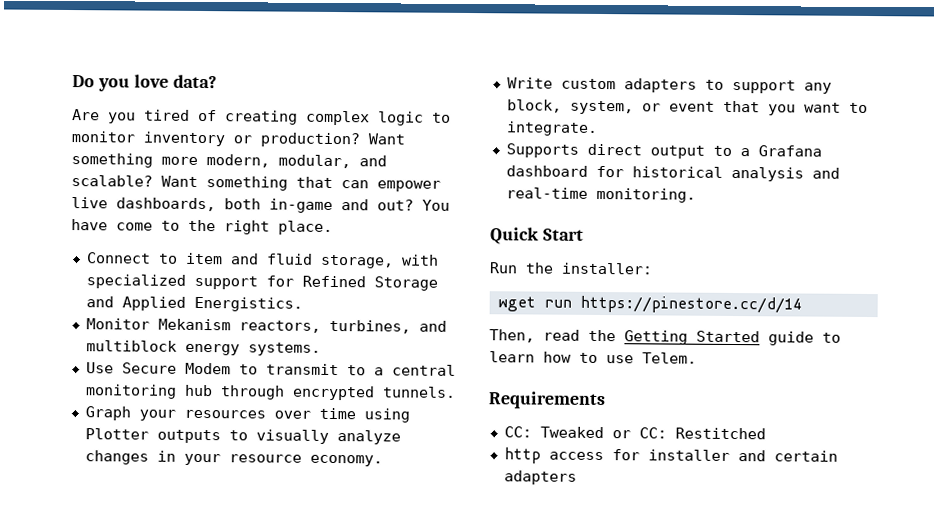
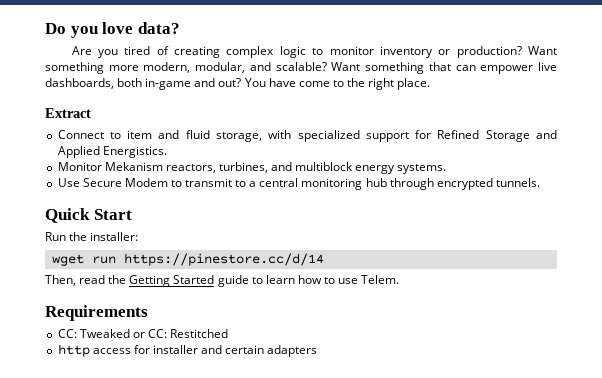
(333, 227) none -> [45,108,91,118] // Extract
[84,406,410,423] [84,428,401,445] [84,450,383,467] [506,77,832,94] [506,99,868,116] [505,121,598,136] [505,143,822,159] [505,165,840,182] [505,187,696,203] // Graph your resources over time using Plotter outputs to visually analyze changes in your resource economy. // Write custom adapters to support any block, system, or event that you want to integrate. // Supports direct output to a Grafana dashboard for historical analysis and real-time monitoring. -> (540, 182) none

